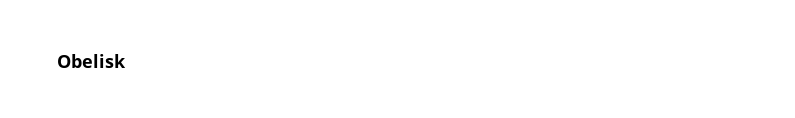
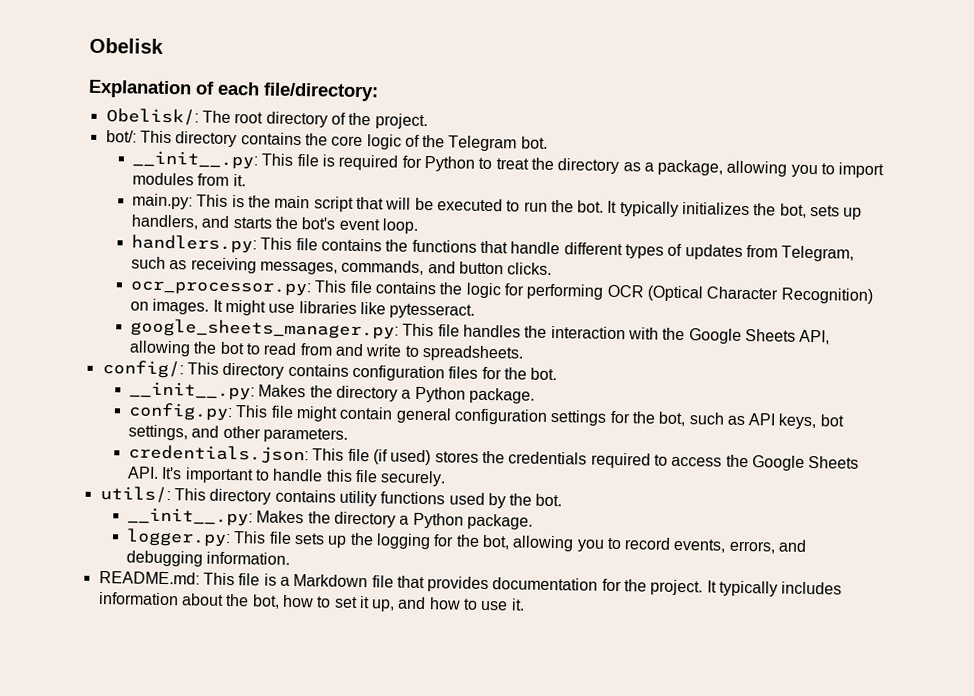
(126, 61) none -> [88,79,379,102] [105,108,428,130] [105,130,548,152] [132,150,885,179] [132,172,246,187] [132,193,863,220] [131,214,418,234] [131,234,855,262] [131,256,553,276] [130,280,873,304] [130,298,476,319] [130,318,831,345] [129,340,524,362] [101,360,558,382] [129,381,535,404] [128,402,845,430] [128,424,348,443] [128,444,860,471] [127,466,447,487] [99,486,563,509] [127,507,533,530] [126,528,808,554] [126,550,291,567] [98,570,843,597] [97,591,525,612] // Explanation of each file/directory: // Obelisk/: The root directory of the project. // bot/: This directory contains the core logic of the Telegram bot. // __init__.py: This file is required for Python to treat the directory as a package, allowing you to import modules from it. // main.py: This is the main script that will be executed to run the bot. It typically initializes the bot, sets up handlers, and starts the bot's event loop. // handlers.py: This file contains the functions that handle different types of updates from Telegram, such as receiving messages, commands, and button clicks. // ocr_processor.py: This file contains the logic for performing OCR (Optical Character Recognition) on images. It might use libraries like pytesseract. // google_sheets_manager.py: This file handles the interaction with the Google Sheets API, allowing the bot to read from and write to spreadsheets. // config/: This directory contains configuration files for the bot. // __init__.py: Makes the directory a Python package. // config.py: This file might contain general configuration settings for the bot, such as API keys, bot settings, and other parameters. // credentials.json: This file (if used) stores the credentials required to access the Google Sheets API. It's important to handle this file securely. // utils/: This directory contains utility functions used by the bot. // __init__.py: Makes the directory a Python package. // logger.py: This file sets up the logging for the bot, allowing you to record events, errors, and debugging information. // README.md: This file is a Markdown file that provides documentation for the project. It typically includes information about the bot, how to set it up, and how to use it.

